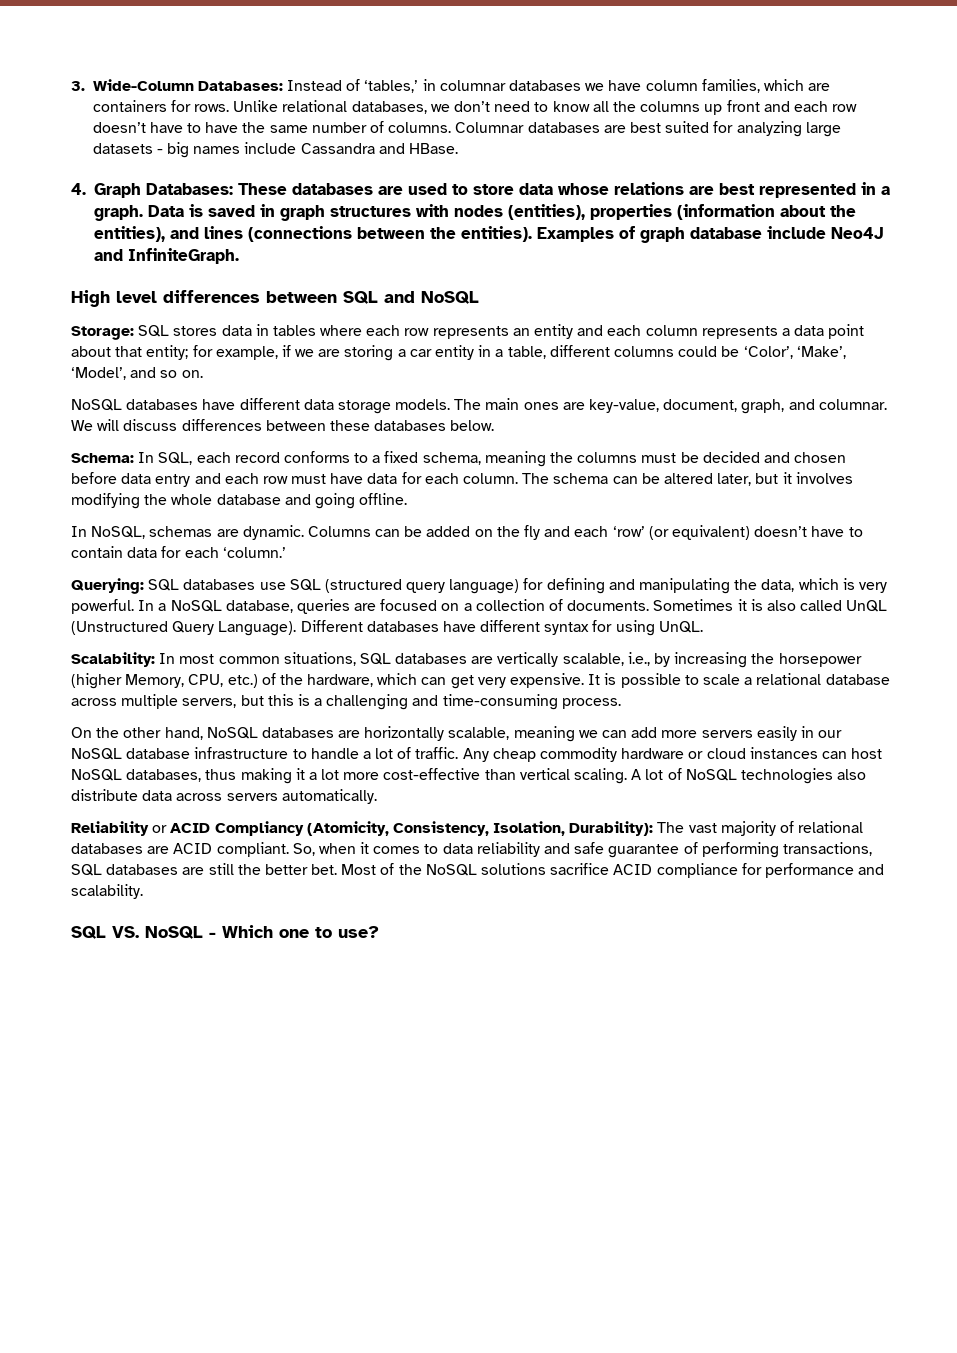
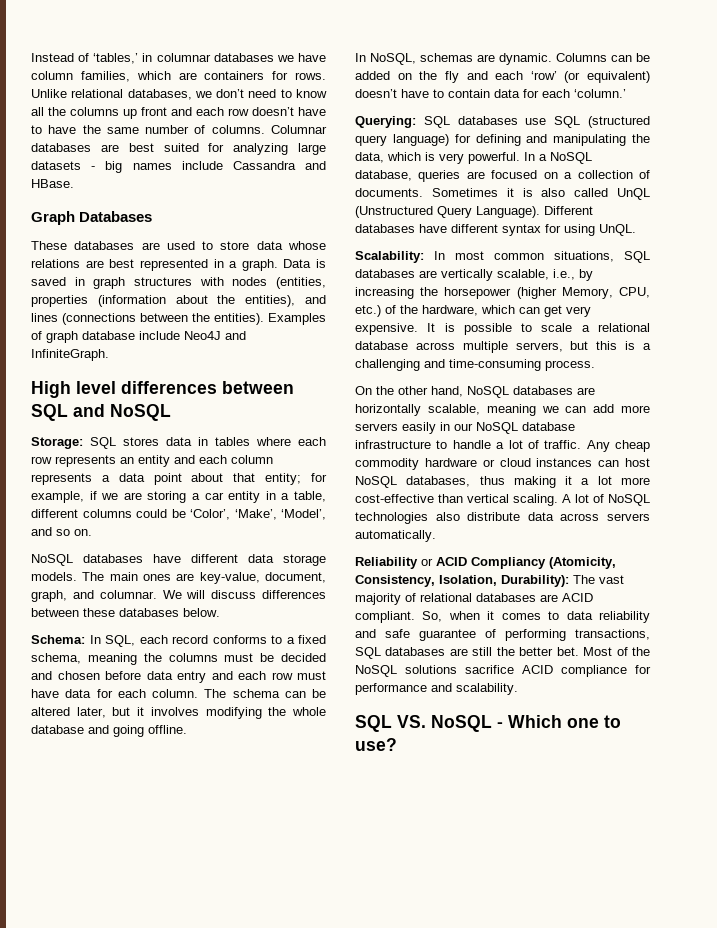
[71,79,283,91] 3. Wide-Column Databases: -> (31, 57) none
[71,183,233,198] 4. Graph Databases: -> [31,211,153,225] Graph Databases //
[507,204,585,220] (entities), -> [276,277,326,289] (entities,

